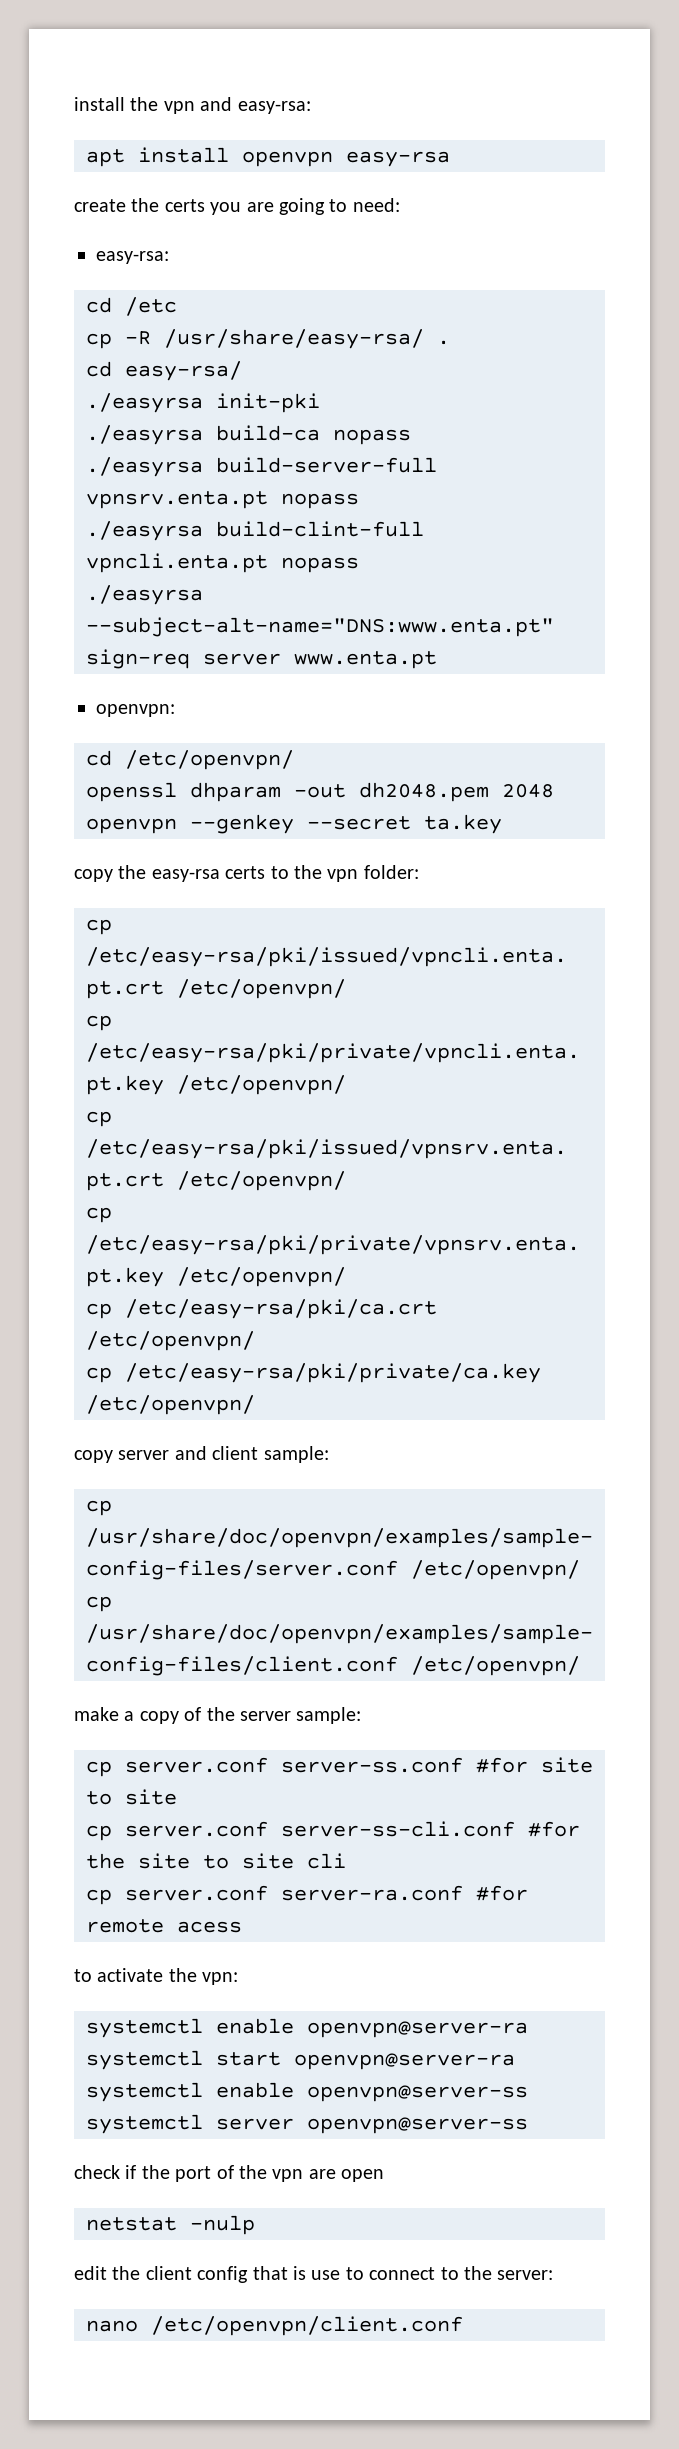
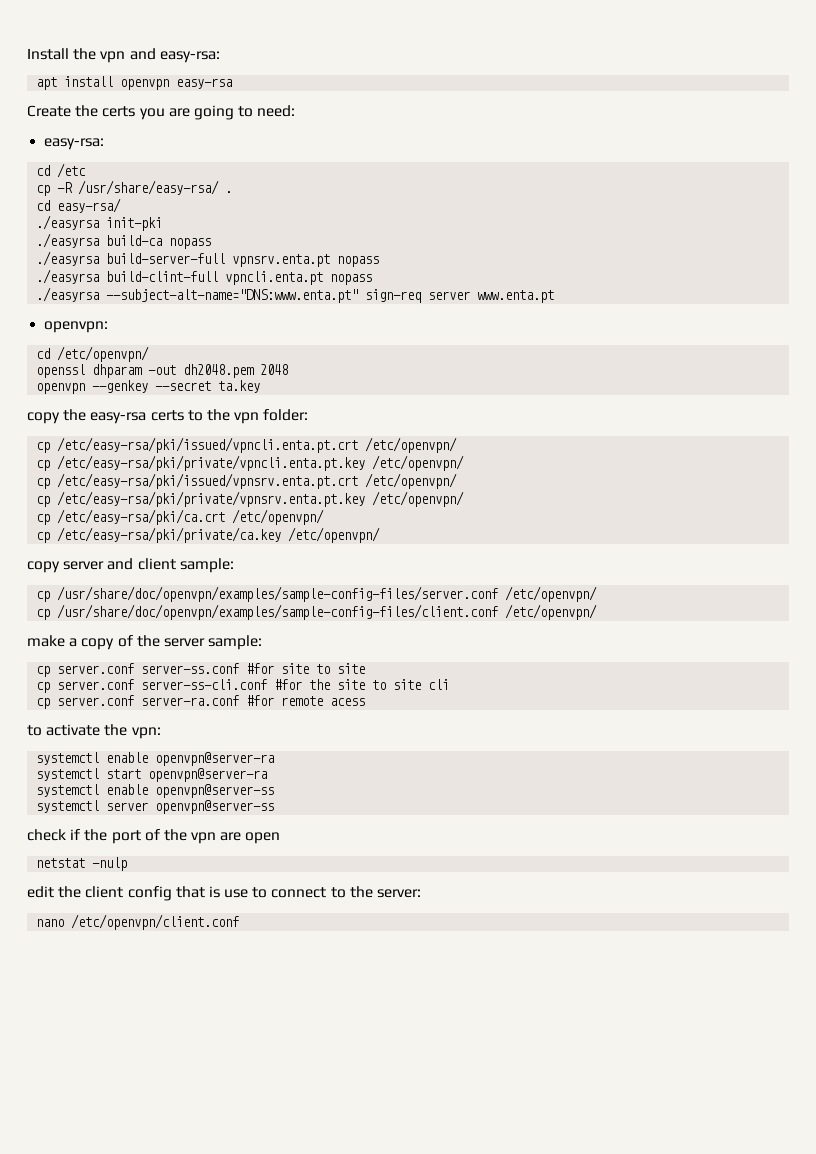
[74,97,125,111] install -> [27,48,69,60] Install
[74,199,126,212] create -> [27,105,71,117] Create

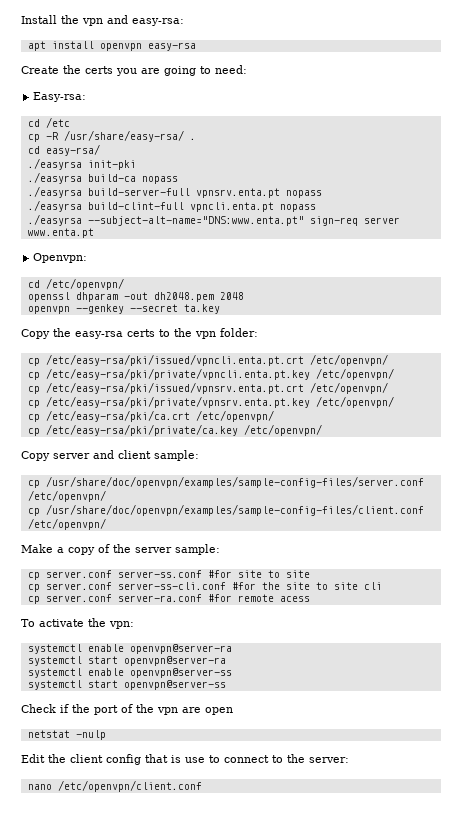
[44,138,105,150] easy-rsa: -> [33,92,87,102] Easy-rsa:
[44,321,109,333] openvpn: -> [33,253,88,263] Openvpn:
[27,412,60,424] copy -> [21,329,50,339] Copy
[27,561,60,573] copy -> [21,451,50,461] Copy
[27,635,65,647] make -> [21,544,53,553] Make
[27,725,42,736] to -> [21,619,35,627] To
[106,800,275,814] [27,829,66,841] server openvpn@server-ss // check -> [87,680,226,690] [21,704,56,713] start openvpn@server-ss // Check
[27,886,54,898] edit -> [21,754,45,763] Edit

